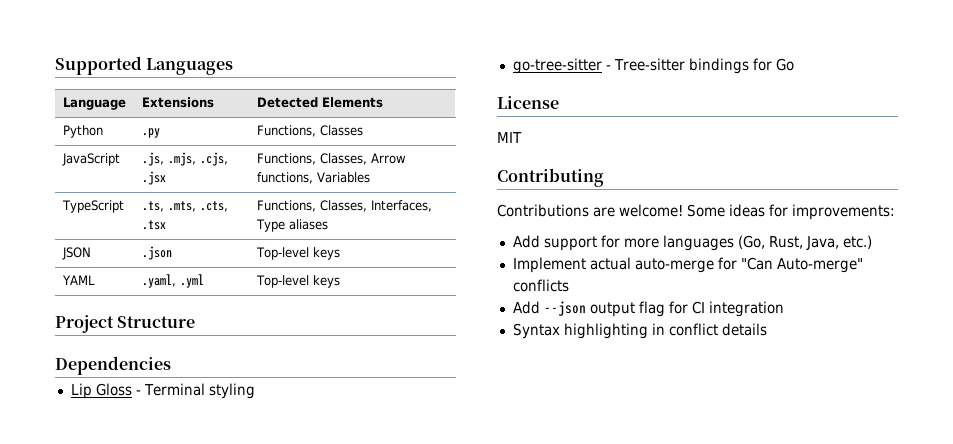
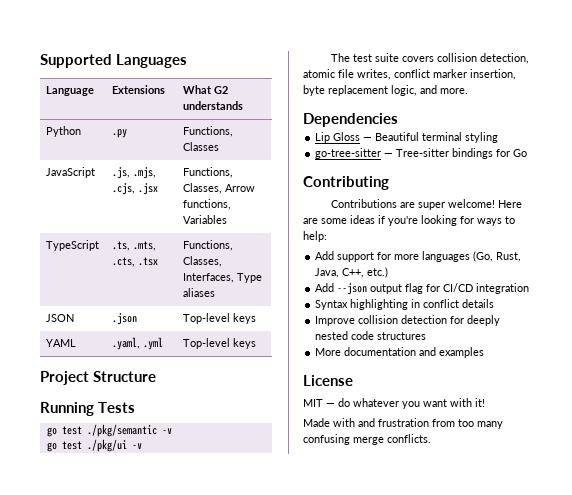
[256,97,383,108] Detected Elements -> [183,85,229,94] [183,101,244,110] What G2 understands
(196, 322) none -> [40,402,136,416] [46,424,172,437] [46,439,142,452] [330,53,529,64] [303,69,516,80] [303,85,468,96] // Running Tests // go test ./pkg/semantic -v // go test ./pkg/ui -v // The test suite covers collision detection, atomic file writes, conflict marker insertion, byte replacement logic, and more.
[135,383,205,396] - Terminal -> [363,132,463,141] — Beautiful terminal
[605,65,611,70] - -> [384,153,394,157] —
[497,96,559,109] [497,132,522,143] // License // MIT -> (528, 153) none
[619,204,895,220] welcome! Some ideas for improvements: -> [417,199,522,210] [303,215,515,226] [303,231,327,242] super welcome! Here are some ideas if you're looking for ways to help:
(839, 243) none -> [342,268,365,278] C++,
[512,257,863,273] [512,279,569,292] // Implement actual auto-merge for "Can Auto-merge" conflicts -> (389, 272) none
[691,301,705,314] CI -> [443,283,474,292] CI/CD
(767, 329) none -> [315,315,501,326] [315,331,427,340] [315,347,485,358] [303,375,353,386] [303,398,485,409] [303,418,503,429] [303,434,431,445] // Improve collision detection for deeply nested code structures // More documentation and examples // License // MIT — do whatever you want with it! // Made with and frustration from too many confusing merge conflicts.

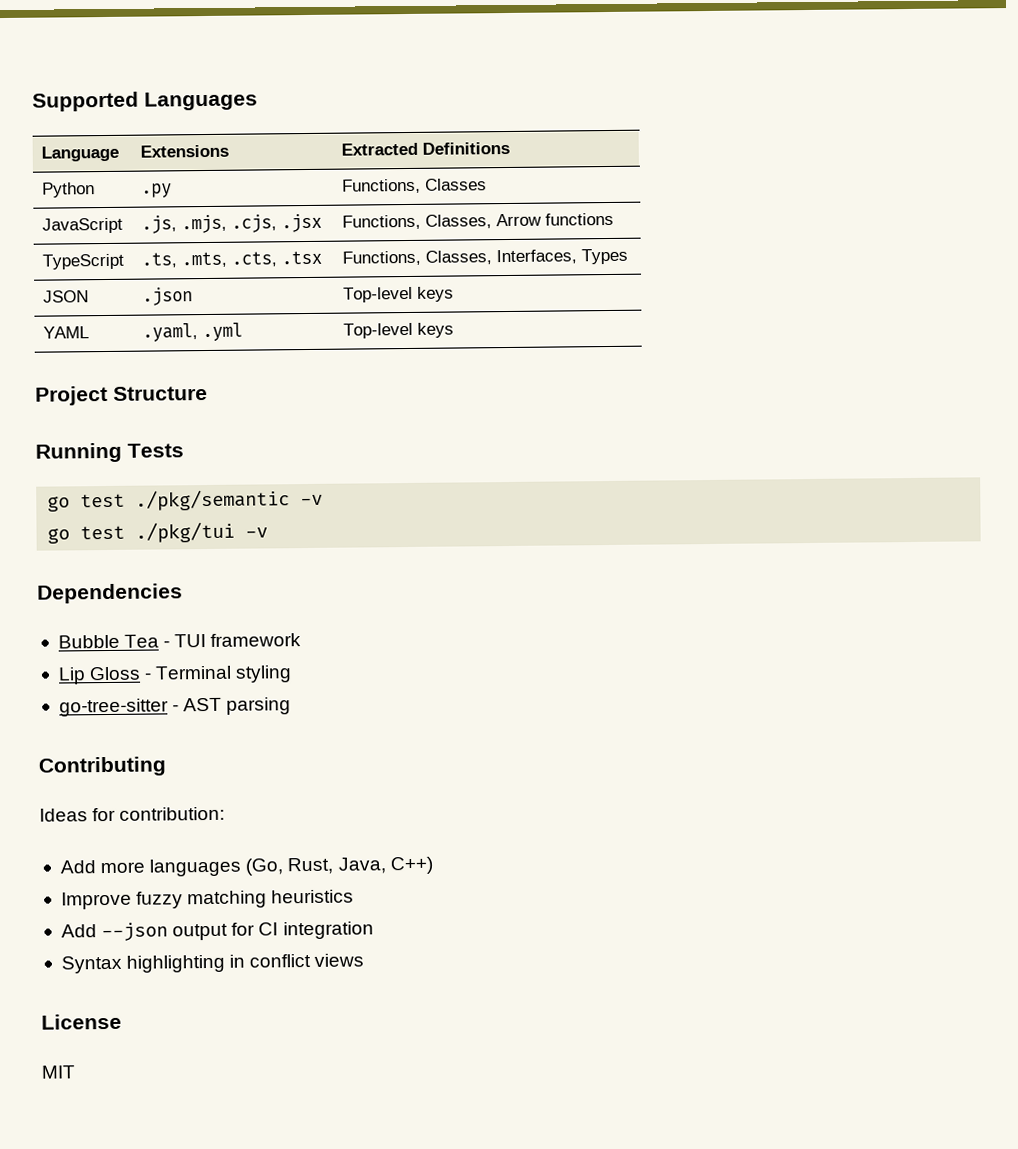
[183,85,229,94] [183,101,244,110] What G2 understands -> [340,141,510,156] Extracted Definitions
[183,199,232,210] [183,215,228,224] functions, Variables -> [544,212,614,226] functions
[237,273,263,283] [183,288,216,297] Type aliases -> [580,248,628,265] Types
[86,439,142,452] [330,53,529,64] [303,69,516,80] [303,85,468,96] [303,113,398,127] ./pkg/ui -v // The test suite covers collision detection, atomic file writes, conflict marker insertion, byte replacement logic, and more. // Dependencies -> [135,521,269,543] [37,583,183,604] [57,633,302,649] ./pkg/tui -v // Dependencies // Bubble Tea - TUI framework
[363,132,463,141] — Beautiful terminal -> [144,665,233,680] - Terminal
[384,148,528,159] [303,176,389,190] [330,199,522,210] [303,215,515,226] [303,231,327,242] [315,251,392,262] — Tree-sitter bindings for Go // Contributing // Contributions are super welcome! Here are some ideas if you're looking for ways to help: // Add support for -> [172,697,292,715] [38,756,166,777] [39,806,226,822] [59,860,96,874] - AST parsing // Contributing // Ideas for contribution: // Add
[342,267,389,278] C++, etc.) -> [389,856,433,875] [60,889,355,910] C++) // Improve fuzzy matching heuristics
[405,283,474,294] flag for CI/CD -> [231,922,279,936] for CI
[462,299,495,308] [315,315,501,326] [315,331,427,340] [315,347,485,358] [303,375,353,386] [303,398,485,409] [303,418,503,429] [303,434,431,445] details // Improve collision detection for deeply nested code structures // More documentation and examples // License // MIT — do whatever you want with it! // Made with and frustration from too many confusing merge conflicts. -> [314,953,365,967] [41,1013,122,1030] [41,1065,75,1079] views // License // MIT

